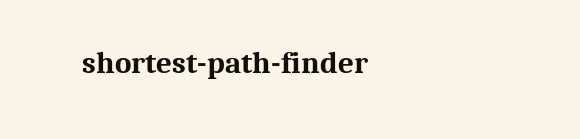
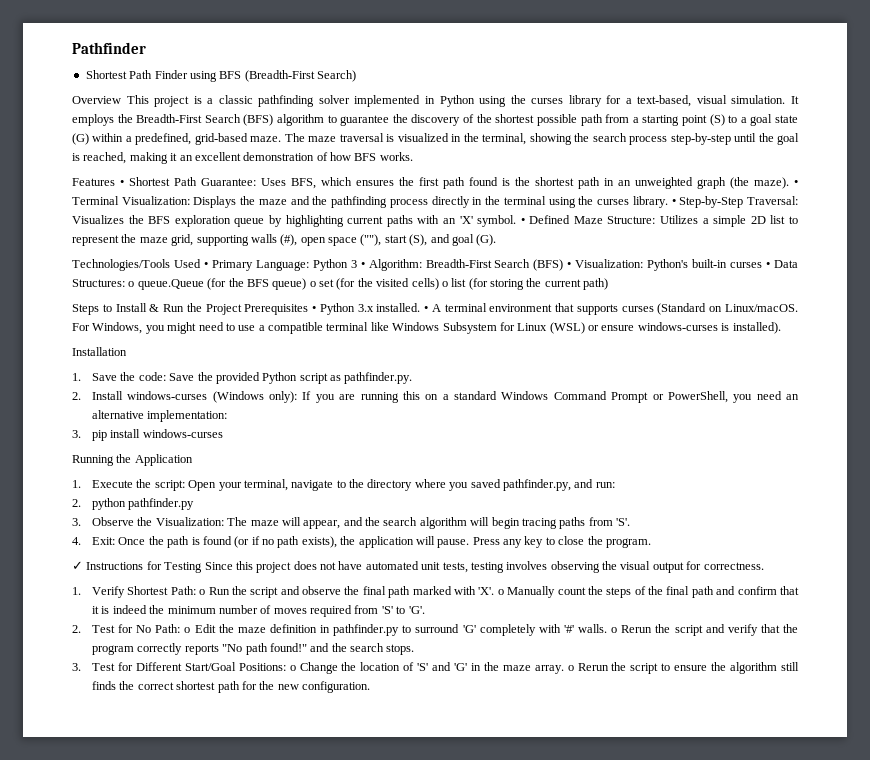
[82,51,369,79] shortest-path-finder -> [72,42,146,54] [85,70,356,82] [72,95,799,107] [72,114,798,126] [72,133,800,145] [72,152,413,164] [72,177,798,189] [72,196,798,208] [72,215,798,227] [72,234,497,246] [72,259,799,271] [72,278,609,290] [72,303,799,315] [72,322,781,334] [72,347,127,356] [72,372,413,384] [72,391,800,403] [92,410,228,422] [72,429,223,441] [72,454,193,466] [72,479,615,491] [72,498,195,510] [72,517,631,529] [72,536,651,548] [72,561,764,573] [72,586,799,598] [92,605,425,617] [72,624,798,636] [92,643,415,655] [72,662,800,674] [92,681,371,693] Pathfinder // Shortest Path Finder using BFS (Breadth-First Search) // Overview This project is a classic pathfinding solver implemented in Python using the curses library for a text-based, visual simulation. It employs the Breadth-First Search (BFS) algorithm to guarantee the discovery of the shortest possible path from a starting point (S) to a goal state (G) within a predefined, grid-based maze. The maze traversal is visualized in the terminal, showing the search process step-by-step until the goal is reached, making it an excellent demonstration of how BFS works. // Features • Shortest Path Guarantee: Uses BFS, which ensures the first path found is the shortest path in an unweighted graph (the maze). • Terminal Visualization: Displays the maze and the pathfinding process directly in the terminal using the curses library. • Step-by-Step Traversal: Visualizes the BFS exploration queue by highlighting current paths with an 'X' symbol. • Defined Maze Structure: Utilizes a simple 2D list to represent the maze grid, supporting walls (#), open space (""), start (S), and goal (G). // Technologies/Tools Used • Primary Language: Python 3 • Algorithm: Breadth-First Search (BFS) • Visualization: Python's built-in curses • Data Structures: o queue.Queue (for the BFS queue) o set (for the visited cells) o list (for storing the current path) // Steps to Install & Run the Project Prerequisites • Python 3.x installed. • A terminal environment that supports curses (Standard on Linux/macOS. For Windows, you might need to use a compatible terminal like Windows Subsystem for Linux (WSL) or ensure windows-curses is installed). // Installation // 1. Save the code: Save the provided Python script as pathfinder.py. // 2. Install windows-curses (Windows only): If you are running this on a standard Windows Command Prompt or PowerShell, you need an alternative implementation: // 3. pip install windows-curses // Running the Application // 1. Execute the script: Open your terminal, navigate to the directory where you saved pathfinder.py, and run: // 2. python pathfinder.py // 3. Observe the Visualization: The maze will appear, and the search algorithm will begin tracing paths from 'S'. // 4. Exit: Once the path is found (or if no path exists), the application will pause. Press any key to close the program. // ✓ Instructions for Testing Since this project does not have automated unit tests, testing involves observing the visual output for correctness. // 1. Verify Shortest Path: o Run the script and observe the final path marked with 'X'. o Manually count the steps of the final path and confirm that it is indeed the minimum number of moves required from 'S' to 'G'. // 2. Test for No Path: o Edit the maze definition in pathfinder.py to surround 'G' completely with '#' walls. o Rerun the script and verify that the program correctly reports "No path found!" and the search stops. // 3. Test for Different Start/Goal Positions: o Change the location of 'S' and 'G' in the maze array. o Rerun the script to ensure the algorithm still finds the correct shortest path for the new configuration.

